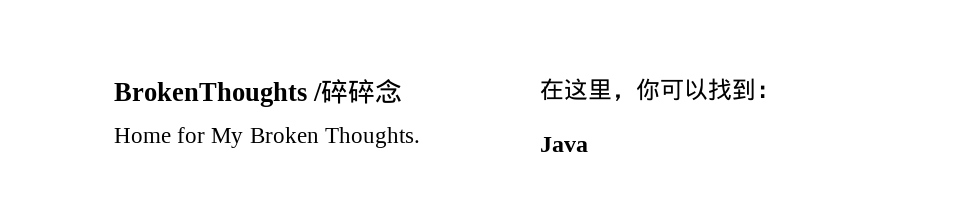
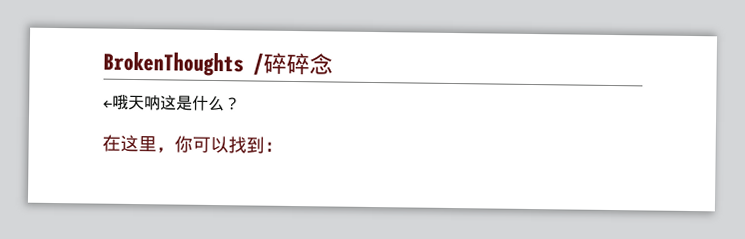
[114,127,420,148] Home for My Broken Thoughts. -> [103,94,241,112] ←哦天呐这是什么？
[540,137,588,152] // Java -> (283, 146) none

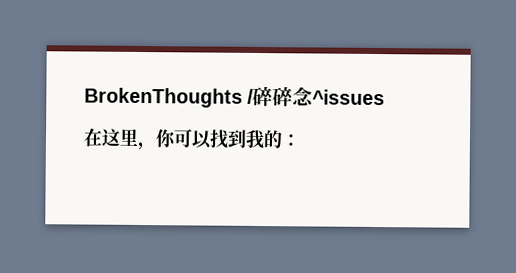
[103,94,241,112] // ←哦天呐这是什么？ -> [312,89,386,106] ^issues
(265, 145) none -> [245,129,283,150] 我的

